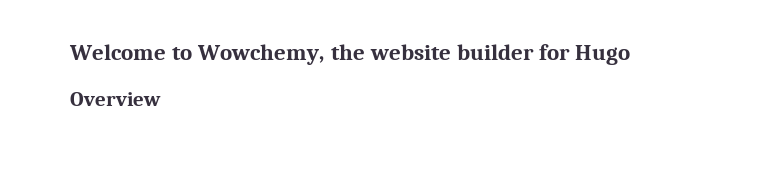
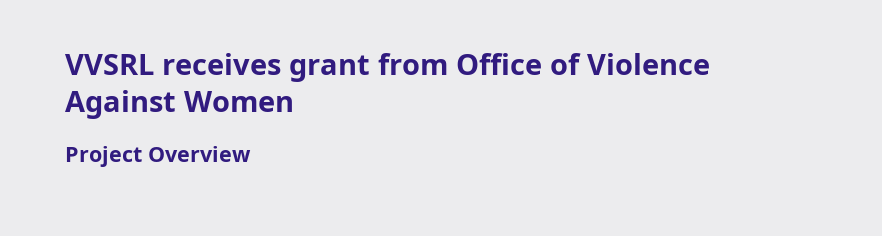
[69,44,631,65] Welcome to Wowchemy, the website builder for Hugo // -> [65,53,710,82] [65,90,294,119] [65,146,142,167] VVSRL receives grant from Office of Violence Against Women // Project

